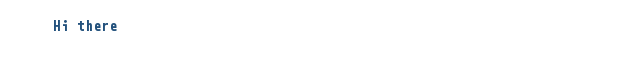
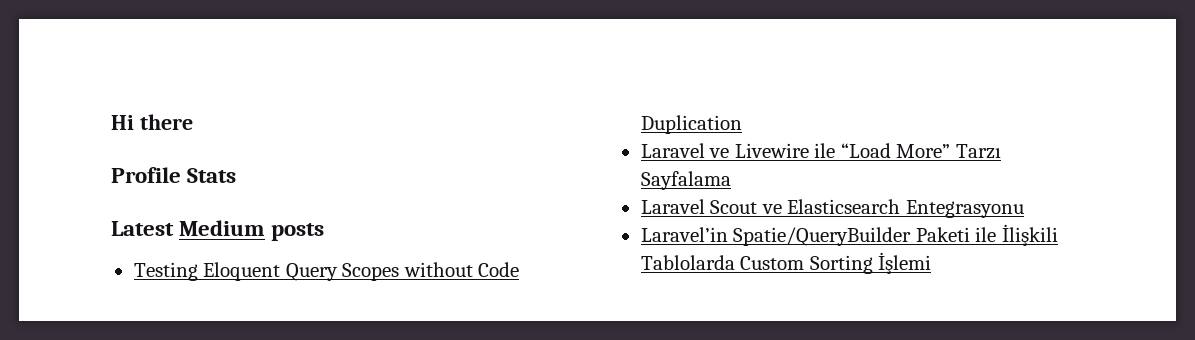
(117, 25) none -> [111,167,237,183] [111,220,325,241] [133,262,520,281] [640,115,742,134] [640,143,1001,159] [640,171,731,190] [640,199,1024,218] [640,224,1058,246] [640,252,932,274] // Profile Stats // Latest Medium posts // Testing Eloquent Query Scopes without Code Duplication // Laravel ve Livewire ile “Load More” Tarzı Sayfalama // Laravel Scout ve Elasticsearch Entegrasyonu // Laravel’in Spatie/QueryBuilder Paketi ile İlişkili Tablolarda Custom Sorting İşlemi

